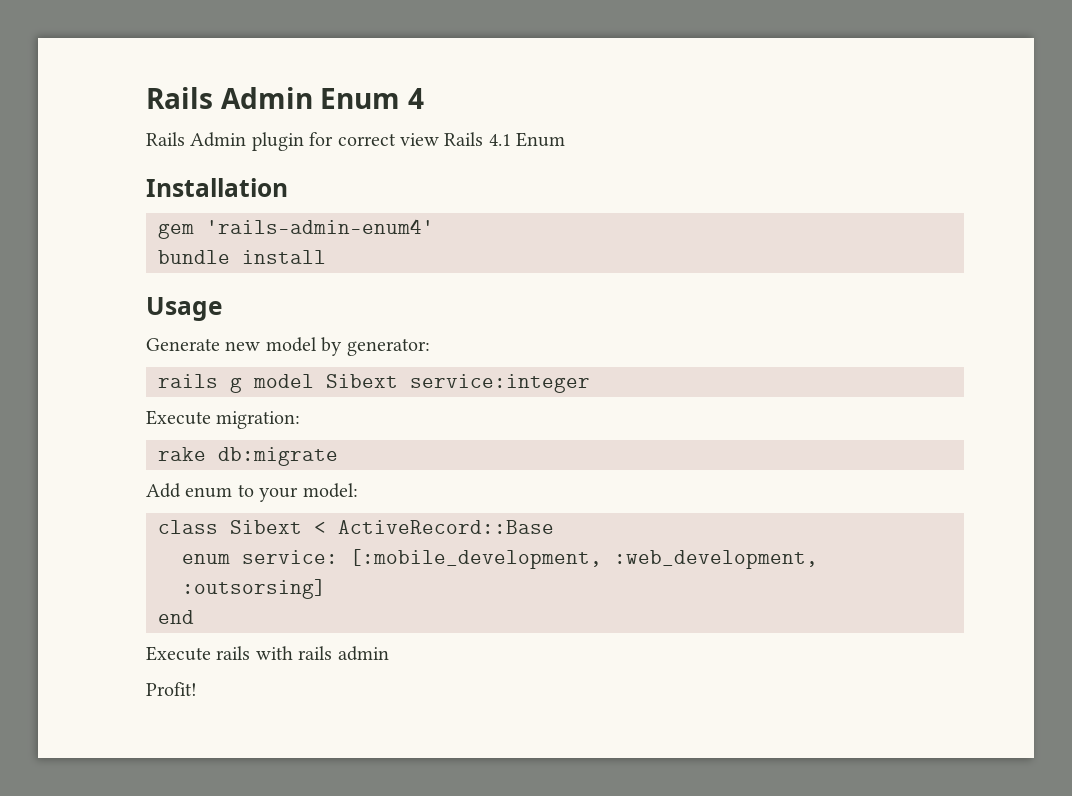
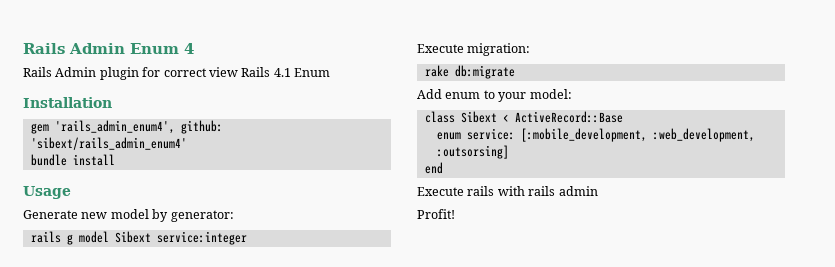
[206,219,434,234] 'rails-admin-enum4' -> [54,120,223,134] [30,137,187,150] 'rails_admin_enum4', github: 'sibext/rails_admin_enum4'

